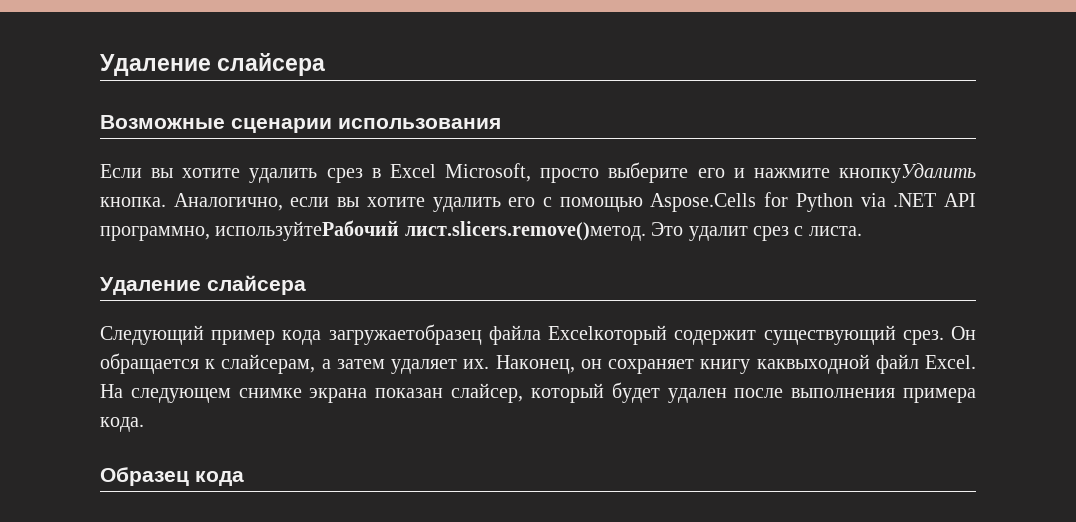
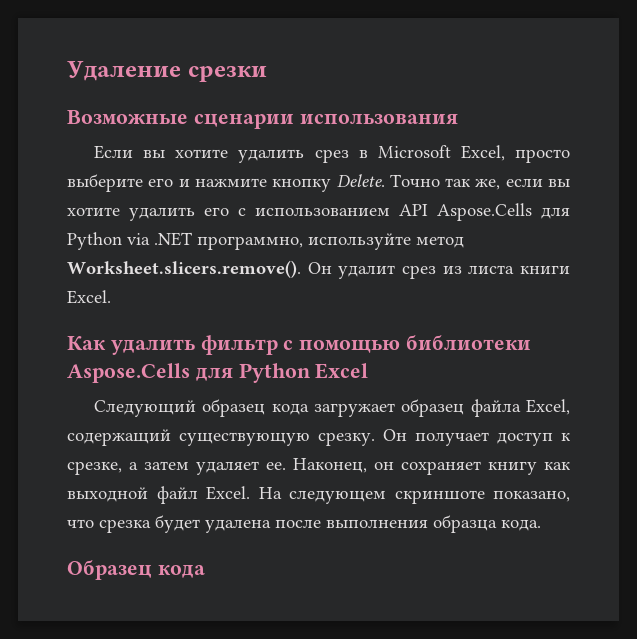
[100,53,326,76] Удаление слайсера -> [67,61,267,82] Удаление срезки
[389,163,532,182] Excel Microsoft, -> [377,145,505,161] Microsoft Excel,
[839,163,976,183] [100,193,283,211] кнопкуУдалить кнопка. Аналогично, -> [272,174,501,192] кнопку Delete. Точно так же,
[559,192,976,212] [100,220,862,241] [100,275,306,295] [100,324,976,345] [100,353,316,374] помощью Aspose.Cells for Python via .NET API программно, используйтеРабочий лист.slicers.remove()метод. Это удалит срез с листа. // Удаление слайсера // Следующий пример кода загружаетобразец файла Excelкоторый содержит существующий срез. Он обращается к слайсерам, -> [255,203,570,221] [67,232,464,250] [67,260,570,279] [67,290,111,304] [67,335,532,355] [67,363,369,383] [94,399,570,417] [67,429,571,446] [67,461,122,475] использованием API Aspose.Cells для Python via .NET программно, используйте метод Worksheet.slicers.remove(). Он удалит срез из листа книги Excel. // Как удалить фильтр с помощью библиотеки Aspose.Cells для Python Excel // Следующий образец кода загружает образец файла Excel, содержащий существующую срезку. Он получает доступ к срезке,
[463,359,490,369] их. -> [266,462,286,470] ее.
[756,354,870,374] каквыходной -> [544,462,571,470] [67,487,148,502] как выходной
[238,382,727,403] снимке экрана показан слайсер, который будет удален -> [394,490,570,504] [67,515,271,533] скриншоте показано, что срезка будет удалена
[902,388,976,403] примера -> [433,515,497,533] образца

